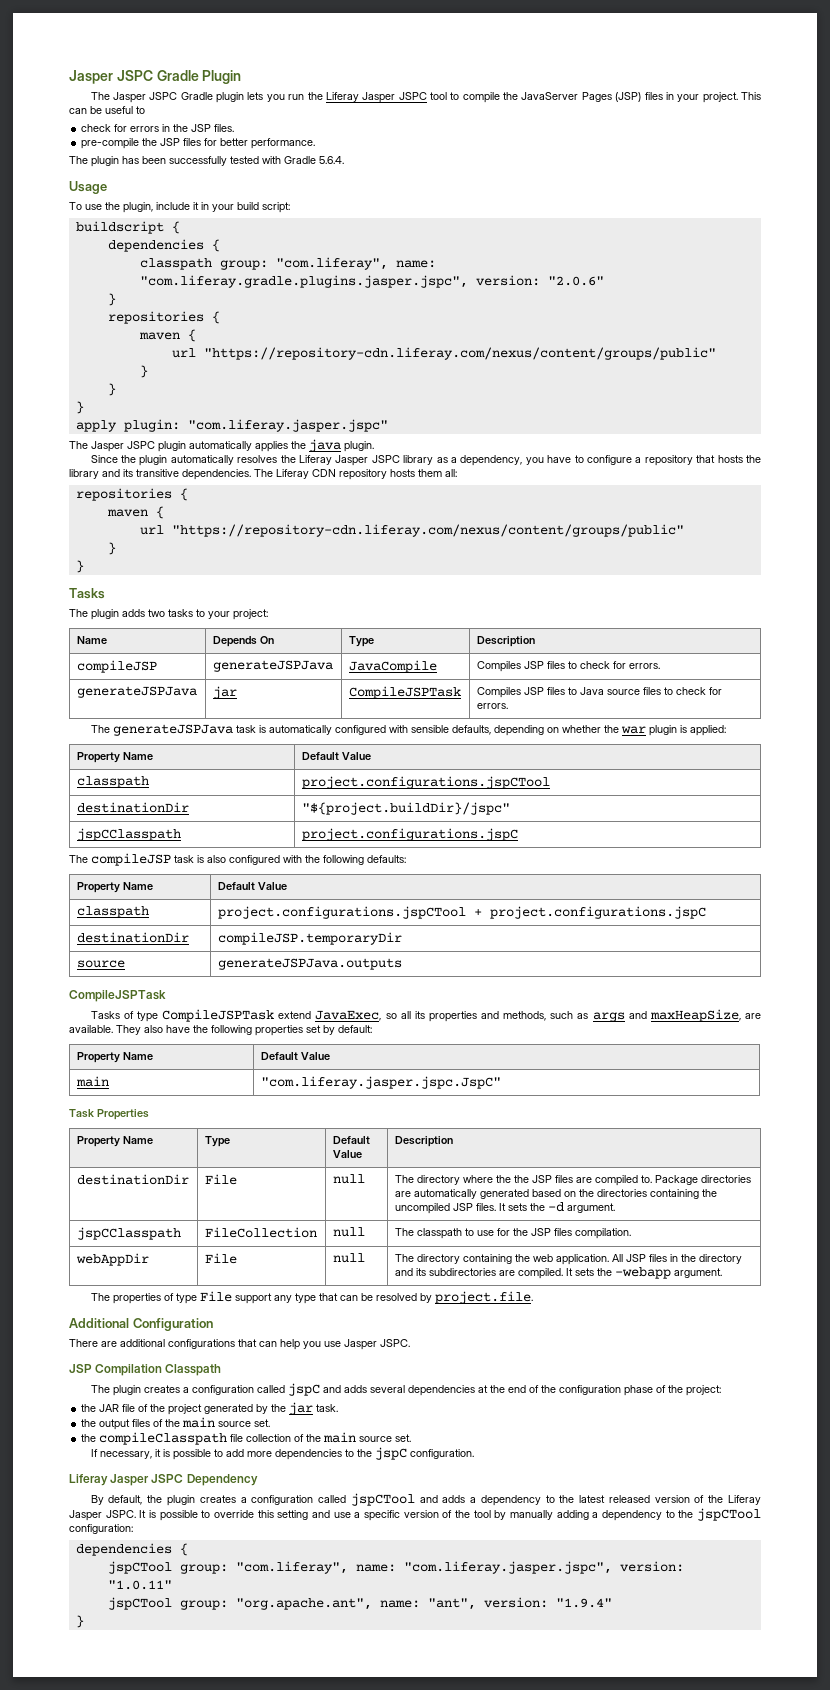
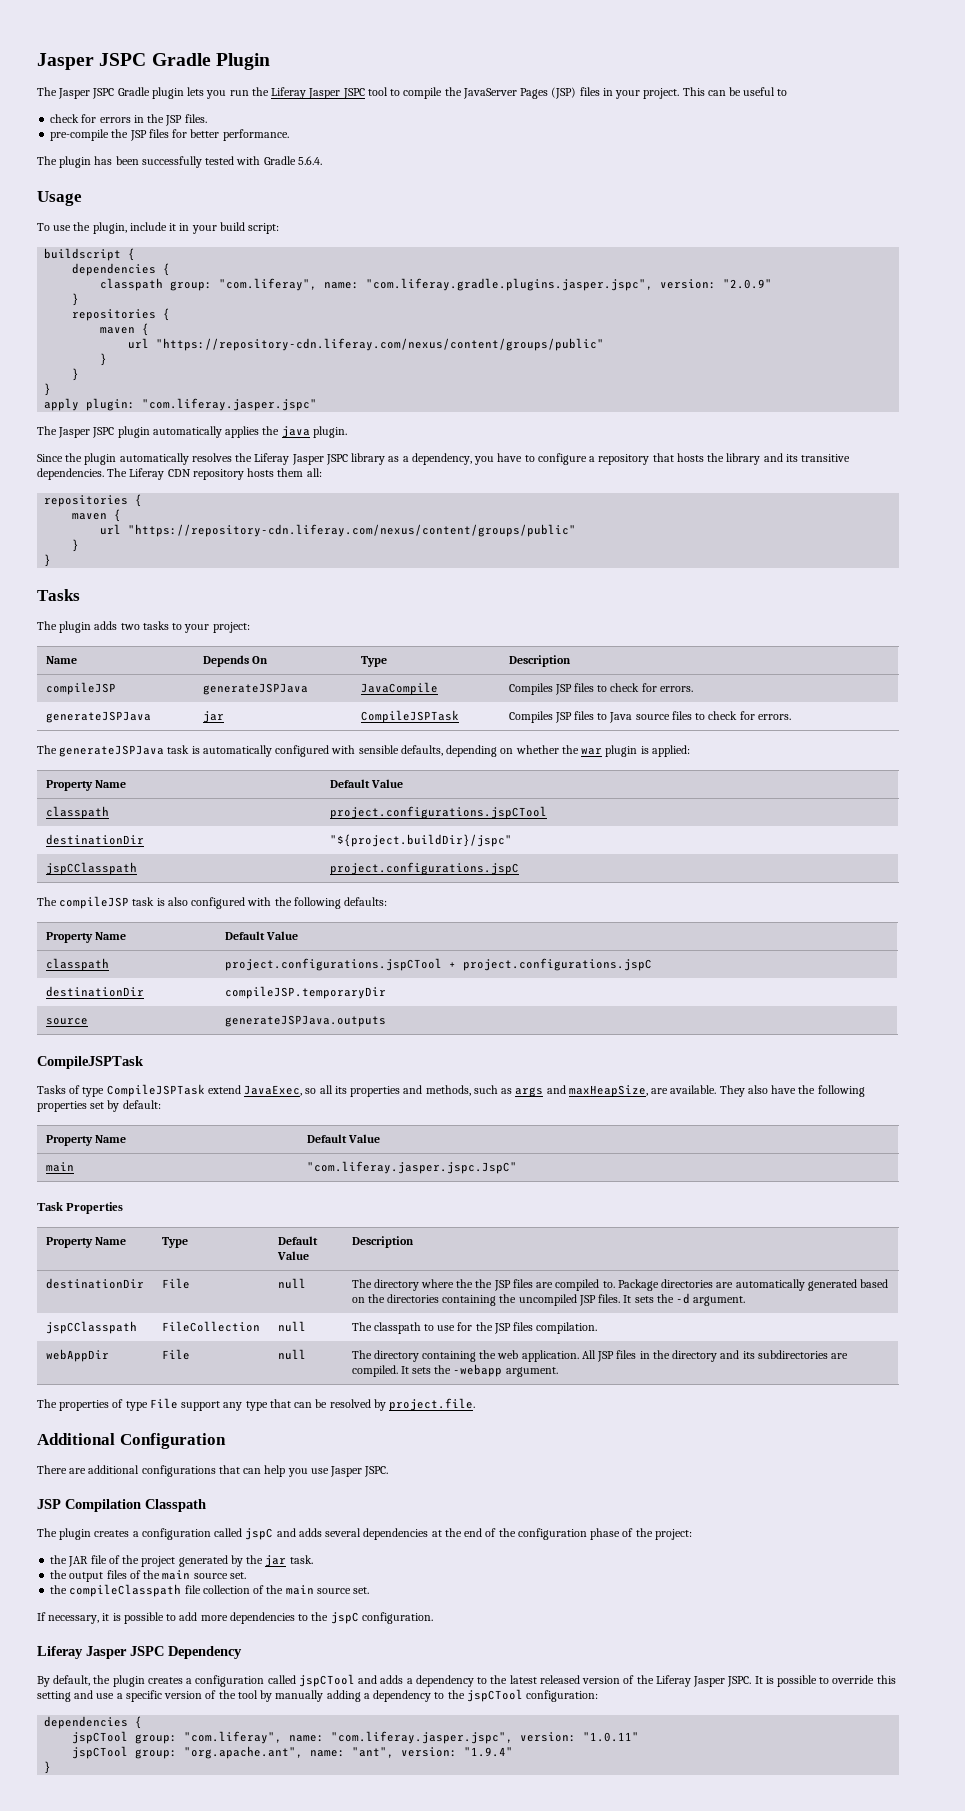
[547,276,604,286] "2.0.6" -> [723,279,773,289] "2.0.9"

